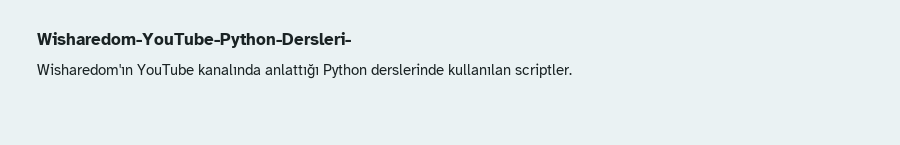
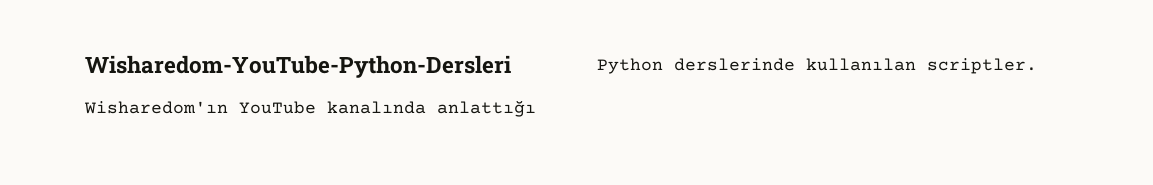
[37,32,351,48] Wisharedom-YouTube-Python-Dersleri- -> [85,55,511,78] Wisharedom-YouTube-Python-Dersleri

